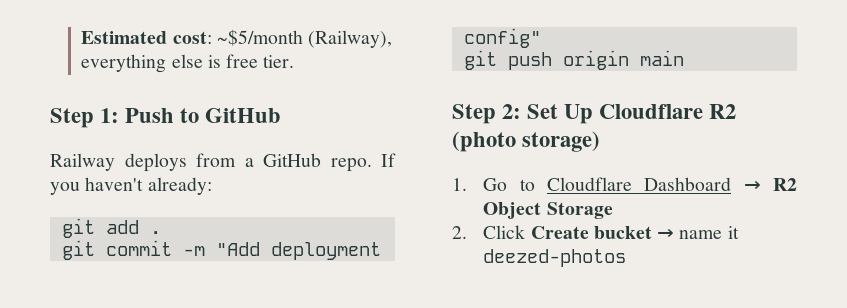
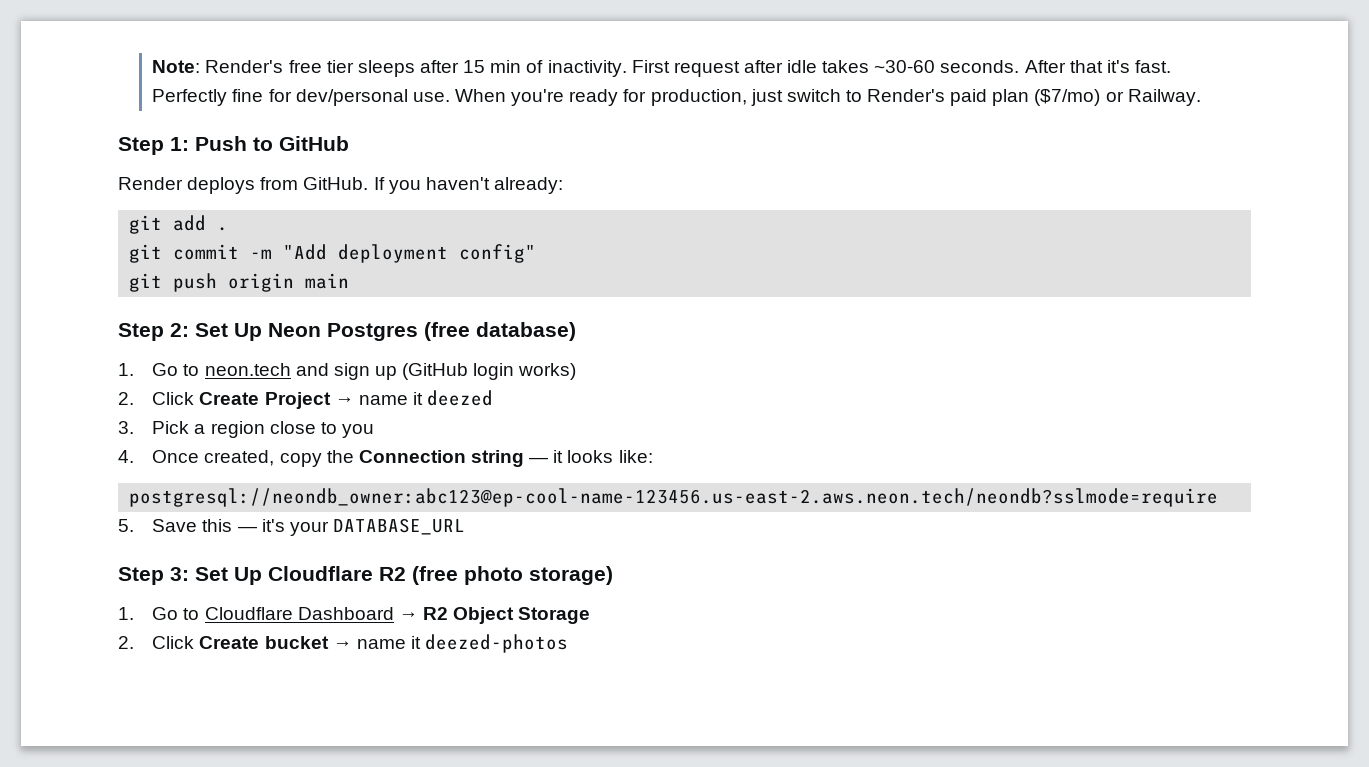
[81,29,393,48] [81,54,295,73] Estimated cost: ~$5/month (Railway), everything else is free tier. -> [152,60,1171,77] [152,89,1201,106] Note: Render's free tier sleeps after 15 min of inactivity. First request after idle takes ~30-60 seconds. After that it's fast. Perfectly fine for dev/personal use. When you're ready for production, just switch to Render's paid plan ($7/mo) or Railway.
[50,153,115,171] Railway -> [118,177,183,190] Render
[244,153,372,172] a GitHub repo. -> [303,177,369,190] GitHub.
[599,104,737,119] [452,131,516,152] Cloudflare R2 (photo -> [268,322,576,341] [118,363,577,380] [118,390,494,409] [118,421,374,438] [118,450,653,467] [129,488,1219,507] [118,518,465,536] [118,566,523,585] Neon Postgres (free database) // 1. Go to neon.tech and sign up (GitHub login works) // 2. Click Create Project → name it deezed // 3. Pick a region close to you // 4. Once created, copy the Connection string — it looks like: // postgresql://neondb_owner:abc123@ep-cool-name-123456.us-east-2.aws.neon.tech/neondb?sslmode=require // 5. Save this — it's your DATABASE_URL // Step 3: Set Up Cloudflare R2 (free photo

